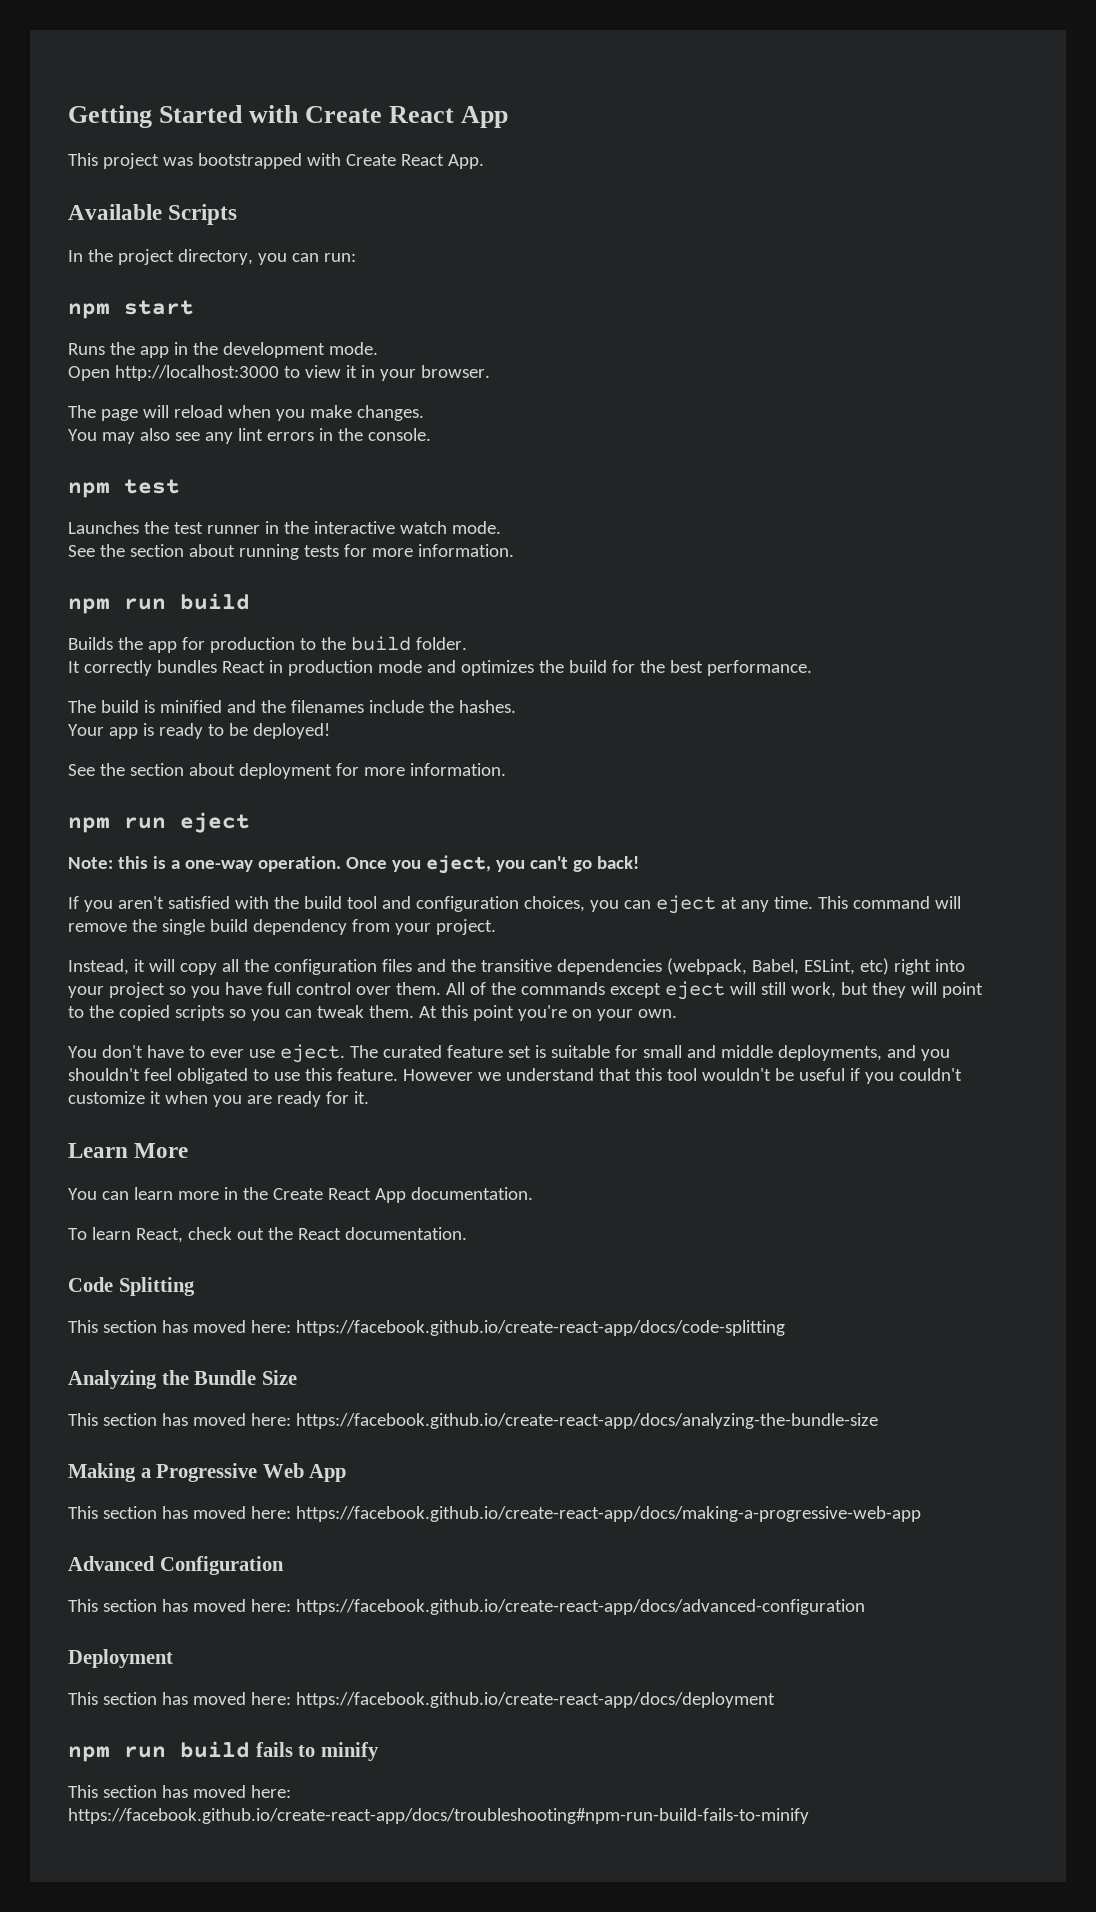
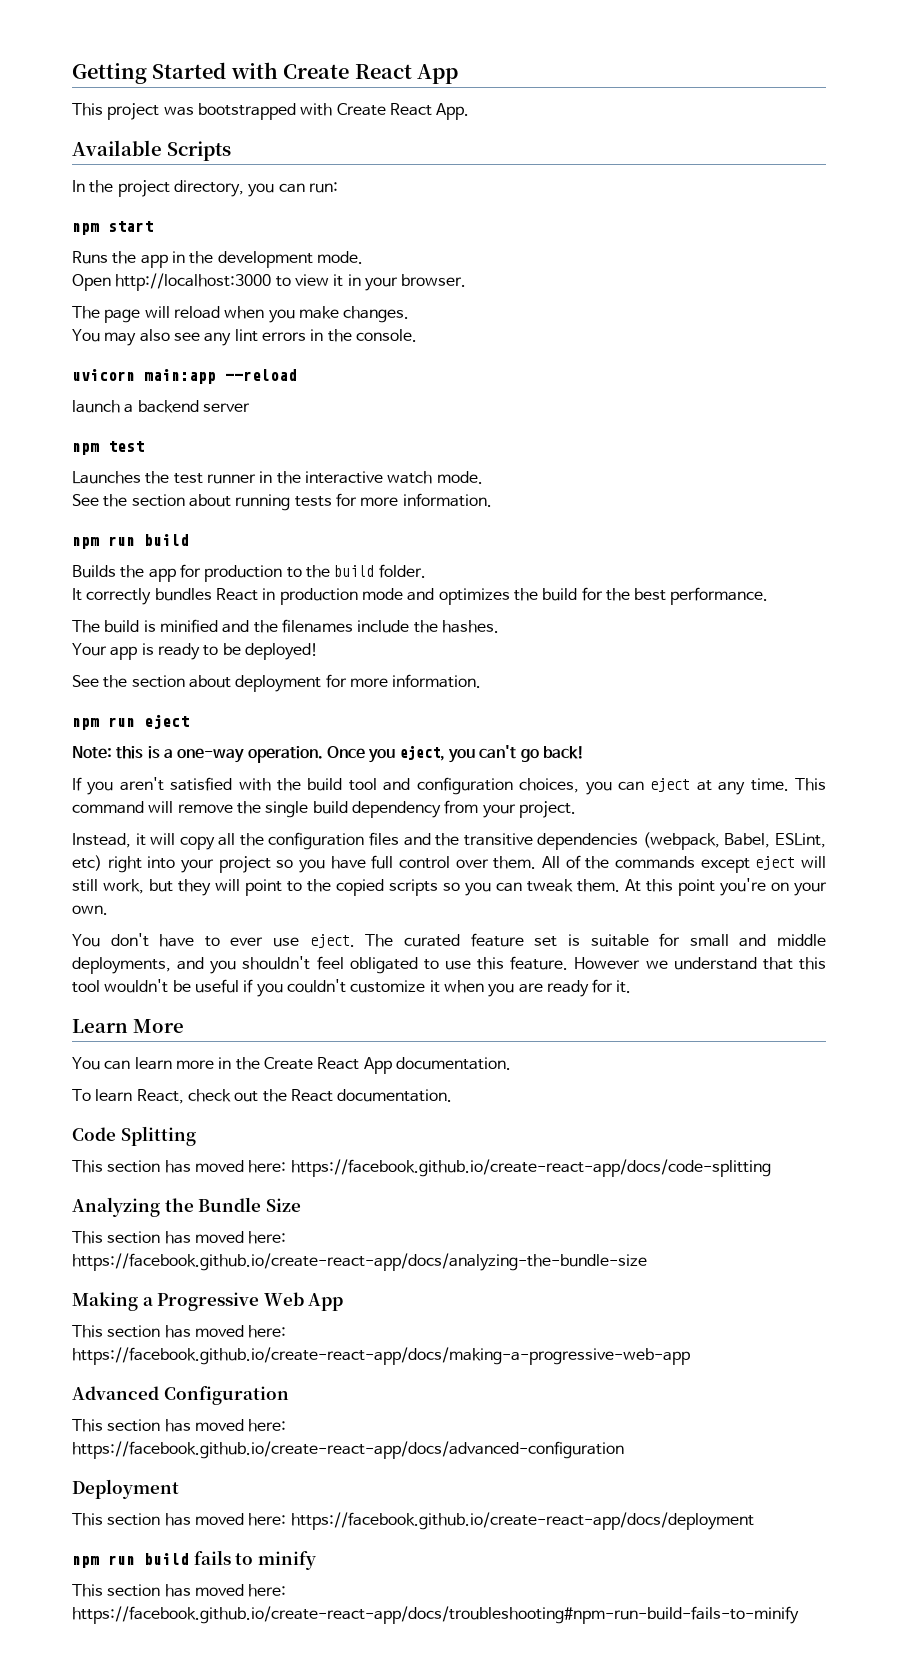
(431, 434) none -> [72,369,297,384] [72,400,250,413] // uvicorn main:app --reload // launch a backend server

